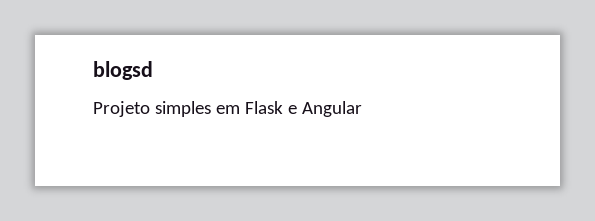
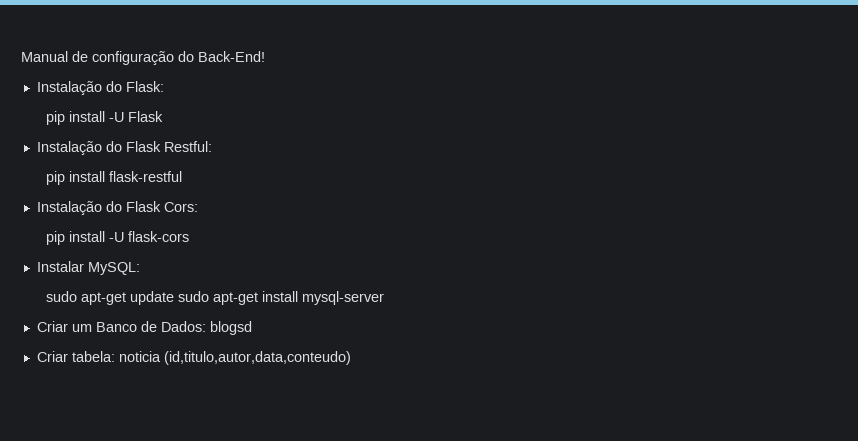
[93,61,153,80] [93,101,362,117] blogsd // Projeto simples em Flask e Angular -> [21,51,265,65] [36,81,164,95] [45,111,163,125] [36,141,212,155] [45,171,182,185] [36,201,198,215] [45,231,189,245] [36,261,140,275] [45,291,384,305] [36,321,252,335] [36,351,351,365] Manual de configuração do Back-End! // Instalação do Flask: // pip install -U Flask // Instalação do Flask Restful: // pip install flask-restful // Instalação do Flask Cors: // pip install -U flask-cors // Instalar MySQL: // sudo apt-get update sudo apt-get install mysql-server // Criar um Banco de Dados: blogsd // Criar tabela: noticia (id,titulo,autor,data,conteudo)

